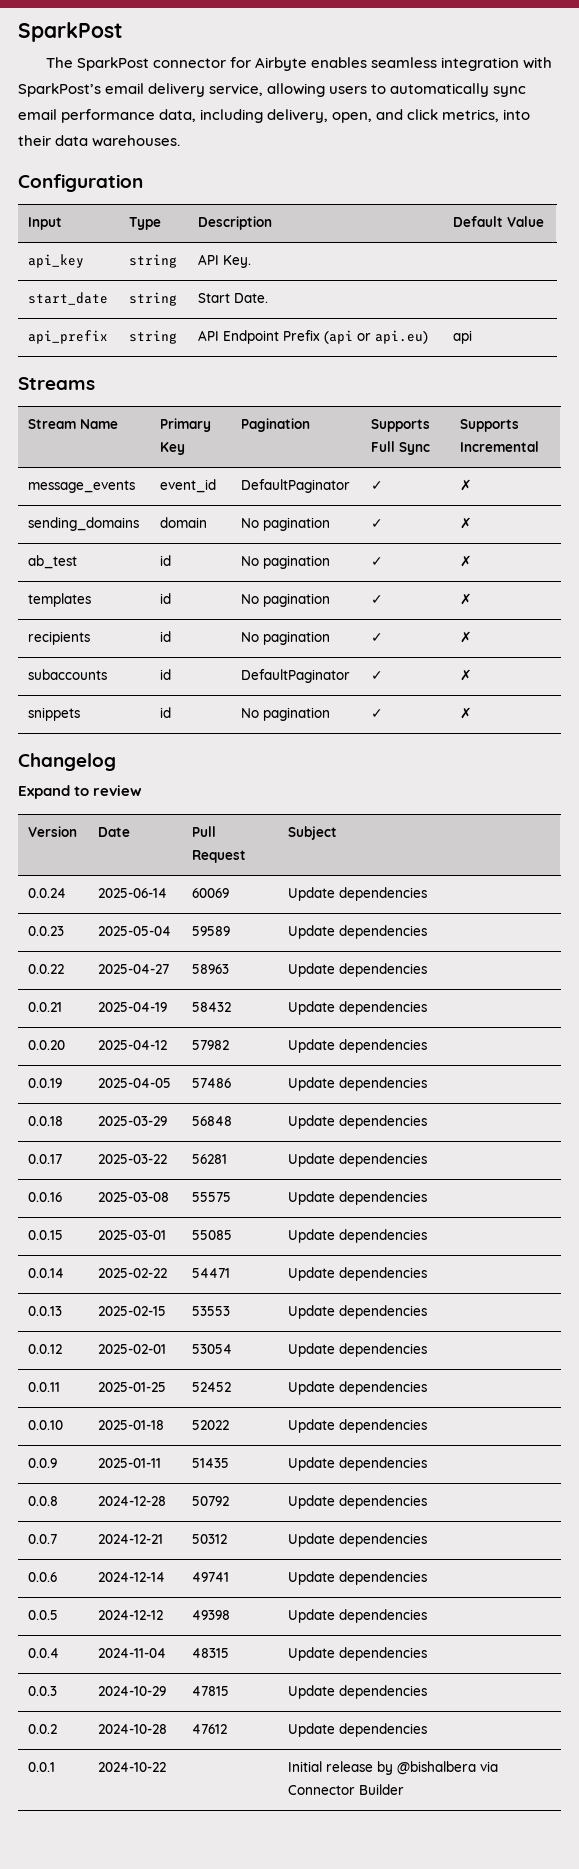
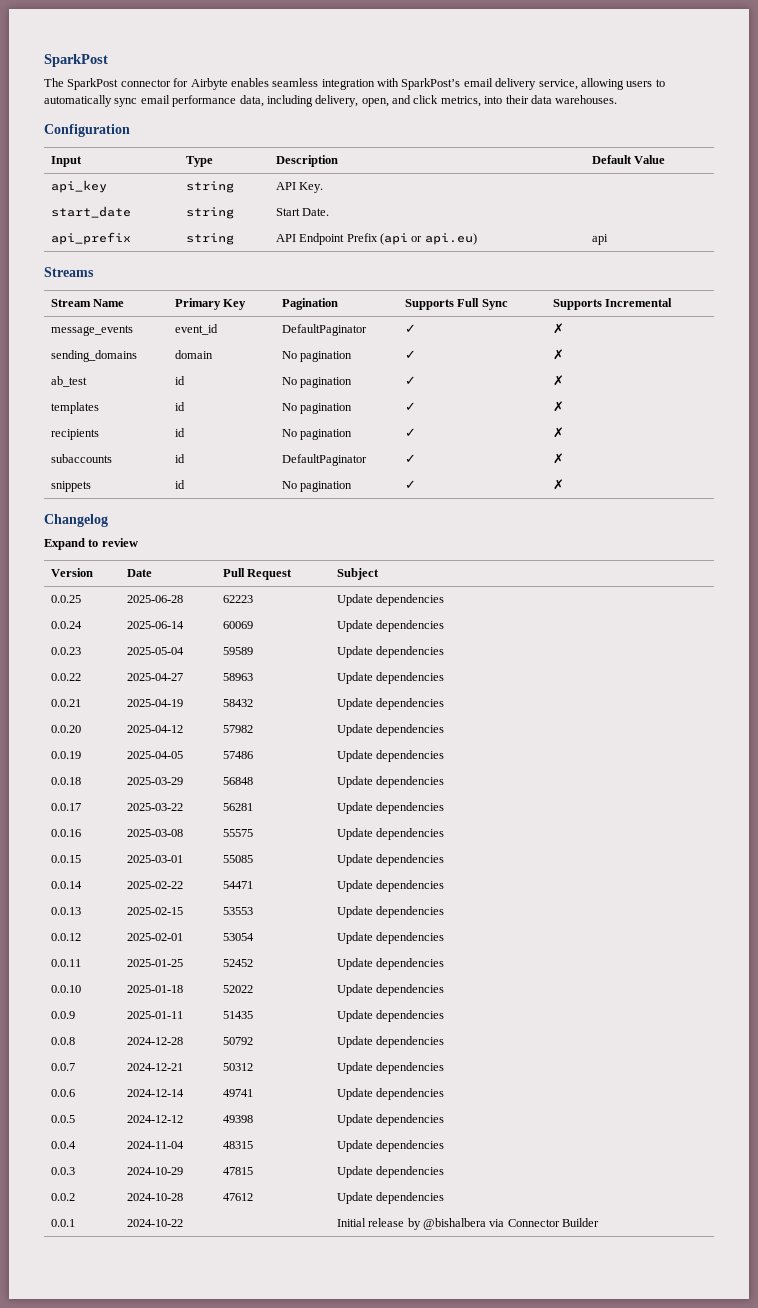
(338, 833) none -> [50,595,81,603] [126,595,183,603] [222,595,253,603] [336,594,445,606] // 0.0.25 | 2025-06-28 | 62223 | Update dependencies

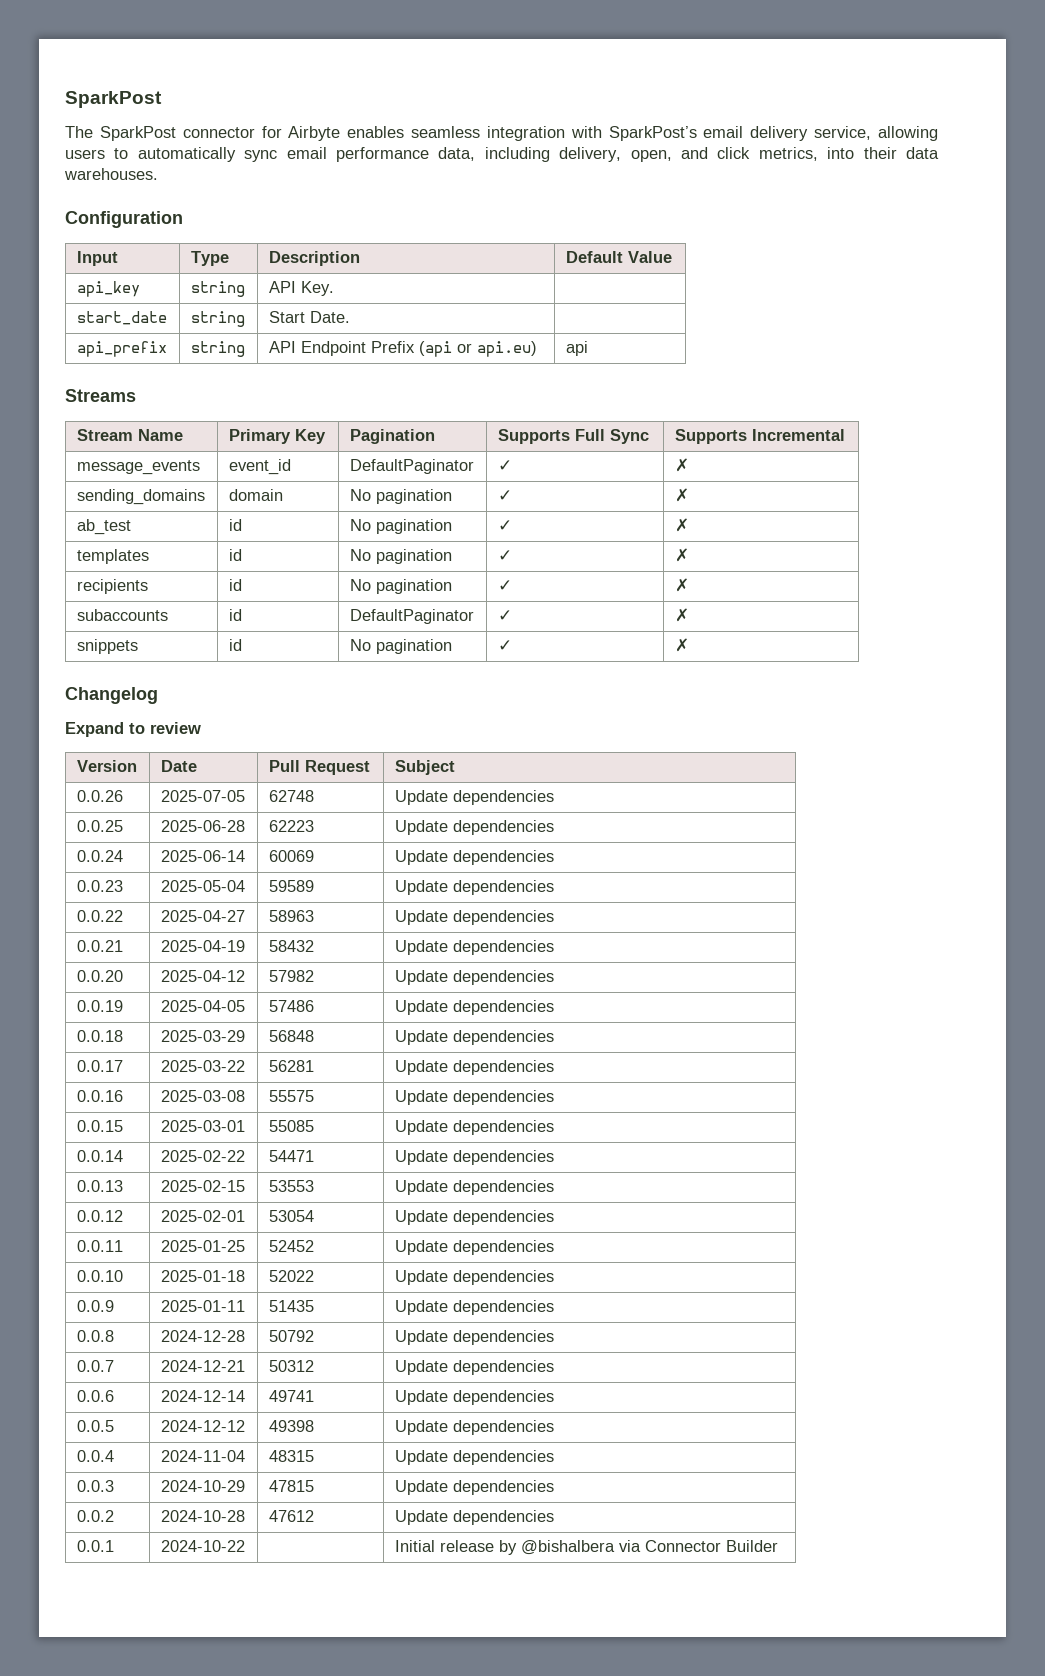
(379, 574) none -> [76,790,123,802] [160,790,245,802] [268,790,314,802] [394,790,554,805] // 0.0.26 | 2025-07-05 | 62748 | Update dependencies

